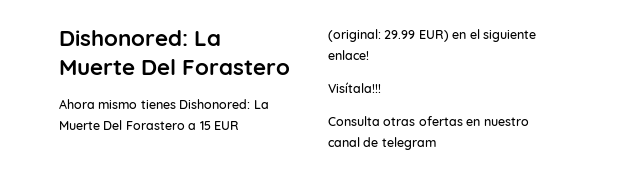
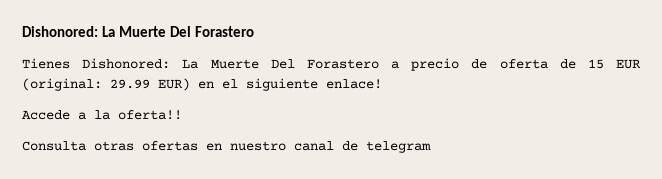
[59,99,176,109] Ahora mismo tienes -> [22,58,70,69] Tienes
(197, 126) none -> [411,58,576,71] precio de oferta de
[328,82,381,93] Visítala!!! -> [22,110,182,120] Accede a la oferta!!

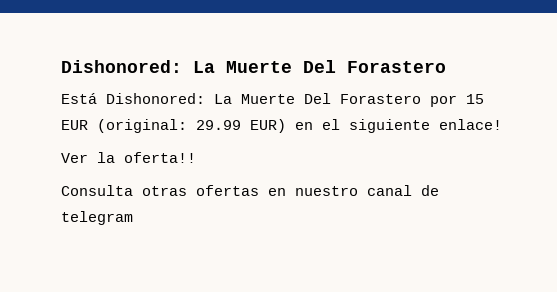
[22,58,576,71] Tienes Dishonored: La Muerte Del Forastero a precio de oferta de -> [61,93,457,107] Está Dishonored: La Muerte Del Forastero por
[22,110,86,120] Accede a -> [61,153,88,163] Ver

